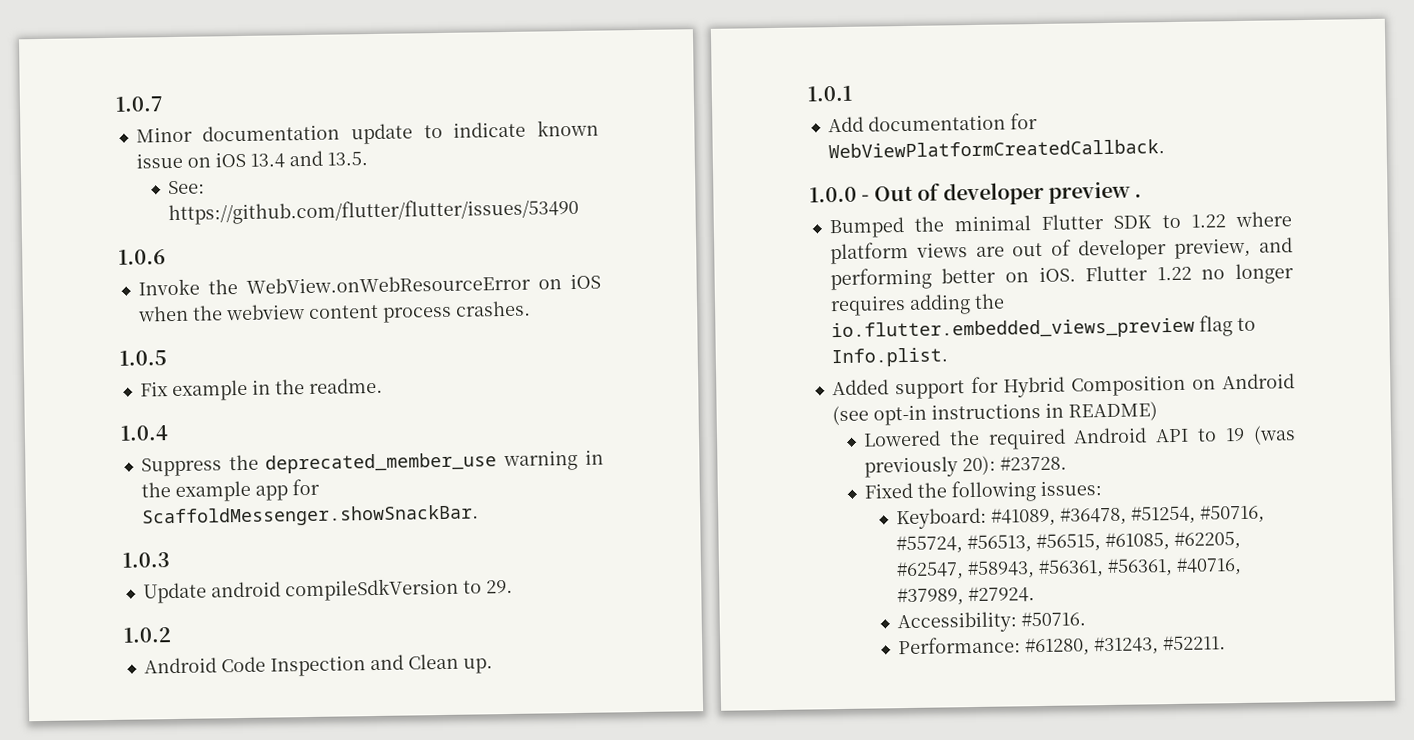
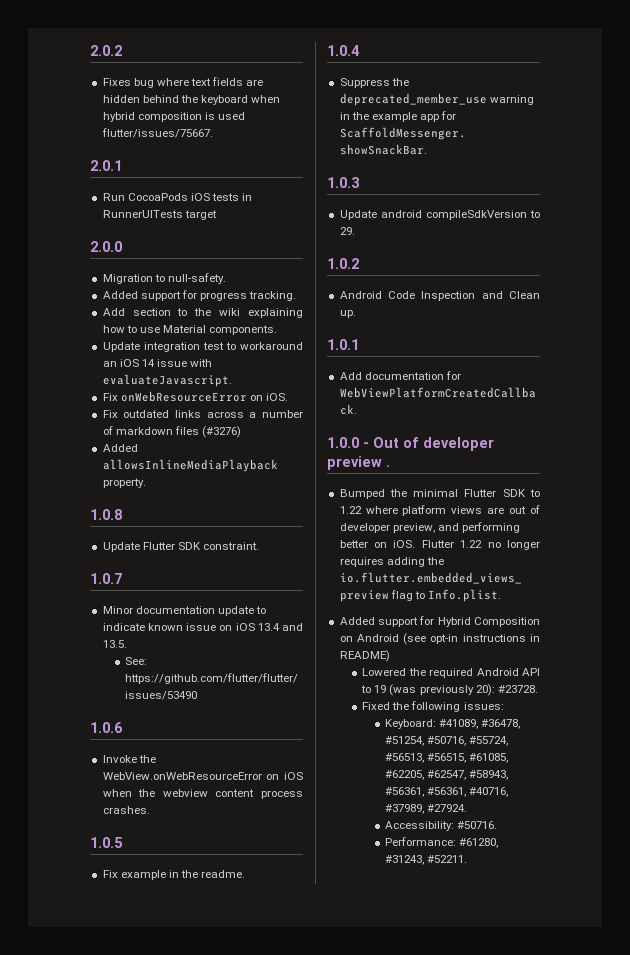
(115, 104) none -> [90,45,122,56] [102,77,264,88] [102,95,281,105] [102,112,245,122] [101,128,213,138] [90,160,122,171] [102,193,253,201] [102,210,217,220] [90,241,122,252] [102,273,226,284] [102,290,297,301] [102,308,303,318] [102,325,278,335] [102,342,303,352] [102,359,213,367] [102,374,232,387] [102,391,288,402] [102,410,303,418] [102,426,241,438] [102,444,138,452] [102,459,278,472] [102,478,146,488] [90,509,122,520] [102,542,259,552] 2.0.2 // Fixes bug where text fields are hidden behind the keyboard when hybrid composition is used flutter/issues/75667. // 2.0.1 // Run CocoaPods iOS tests in RunnerUITests target // 2.0.0 // Migration to null-safety. // Added support for progress tracking. // Add section to the wiki explaining how to use Material components. // Update integration test to workaround an iOS 14 issue with evaluateJavascript. // Fix onWebResourceError on iOS. // Fix outdated links across a number of markdown files (#3276) // Added allowsInlineMediaPlayback property. // 1.0.8 // Update Flutter SDK constraint. //

